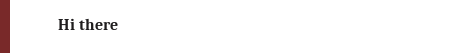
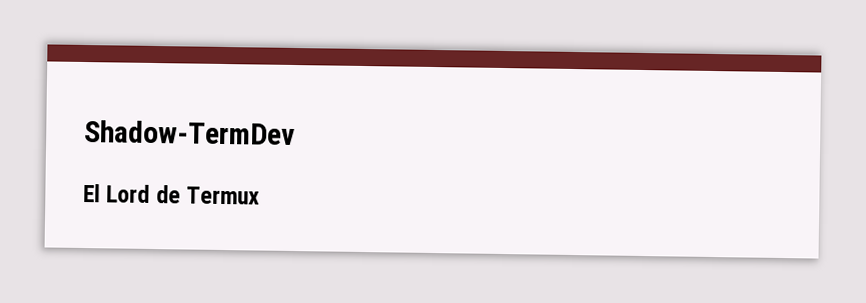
[58,18,119,30] Hi there -> [84,120,295,146] [83,184,261,205] Shadow-TermDev // El Lord de Termux

